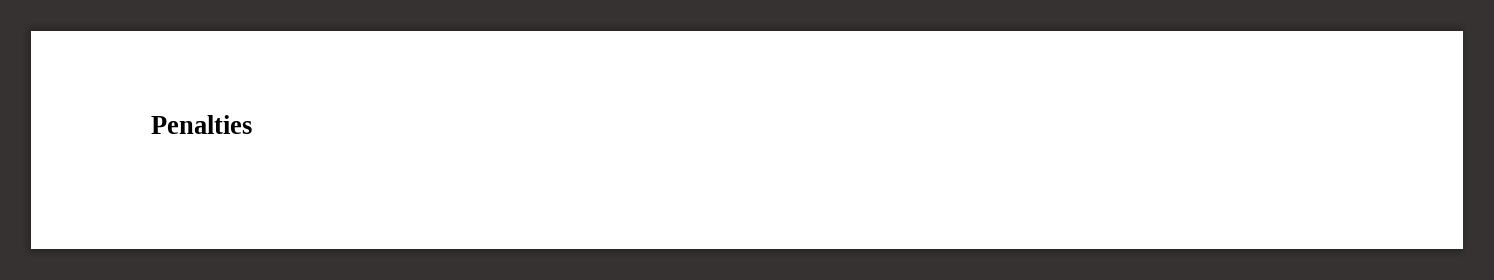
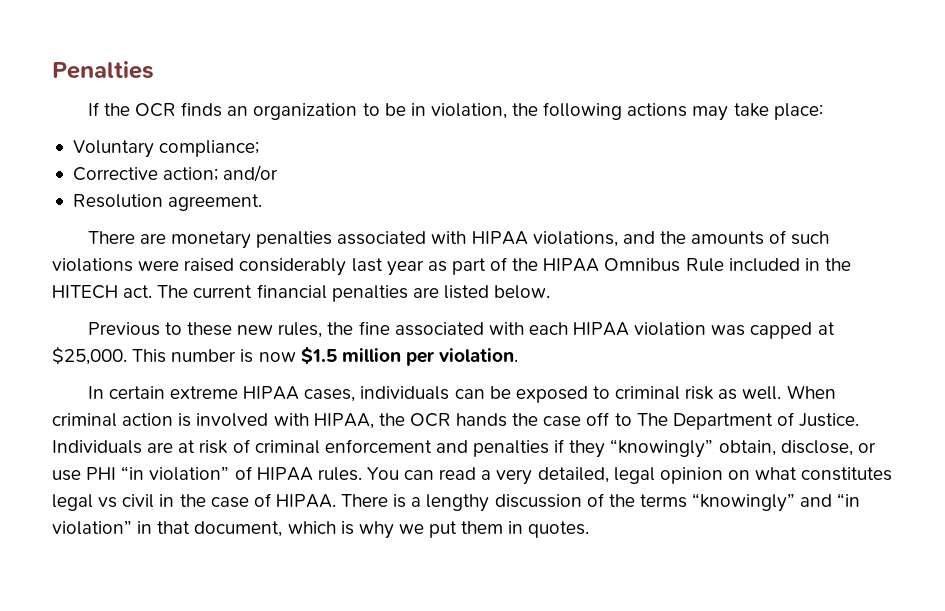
(252, 124) none -> [87,102,823,121] [72,140,260,158] [72,165,279,182] [72,194,263,211] [87,230,830,249] [52,257,851,276] [52,284,551,302] [87,321,835,339] [52,346,519,366] [87,385,836,403] [52,412,860,430] [52,439,876,458] [52,466,893,485] [52,493,861,512] [52,520,590,539] // If the OCR finds an organization to be in violation, the following actions may take place: // Voluntary compliance; // Corrective action; and/or // Resolution agreement. // There are monetary penalties associated with HIPAA violations, and the amounts of such violations were raised considerably last year as part of the HIPAA Omnibus Rule included in the HITECH act. The current financial penalties are listed below. // Previous to these new rules, the fine associated with each HIPAA violation was capped at $25,000. This number is now $1.5 million per violation. // In certain extreme HIPAA cases, individuals can be exposed to criminal risk as well. When criminal action is involved with HIPAA, the OCR hands the case off to The Department of Justice. Individuals are at risk of criminal enforcement and penalties if they “knowingly” obtain, disclose, or use PHI “in violation” of HIPAA rules. You can read a very detailed, legal opinion on what constitutes legal vs civil in the case of HIPAA. There is a lengthy discussion of the terms “knowingly” and “in violation” in that document, which is why we put them in quotes.

